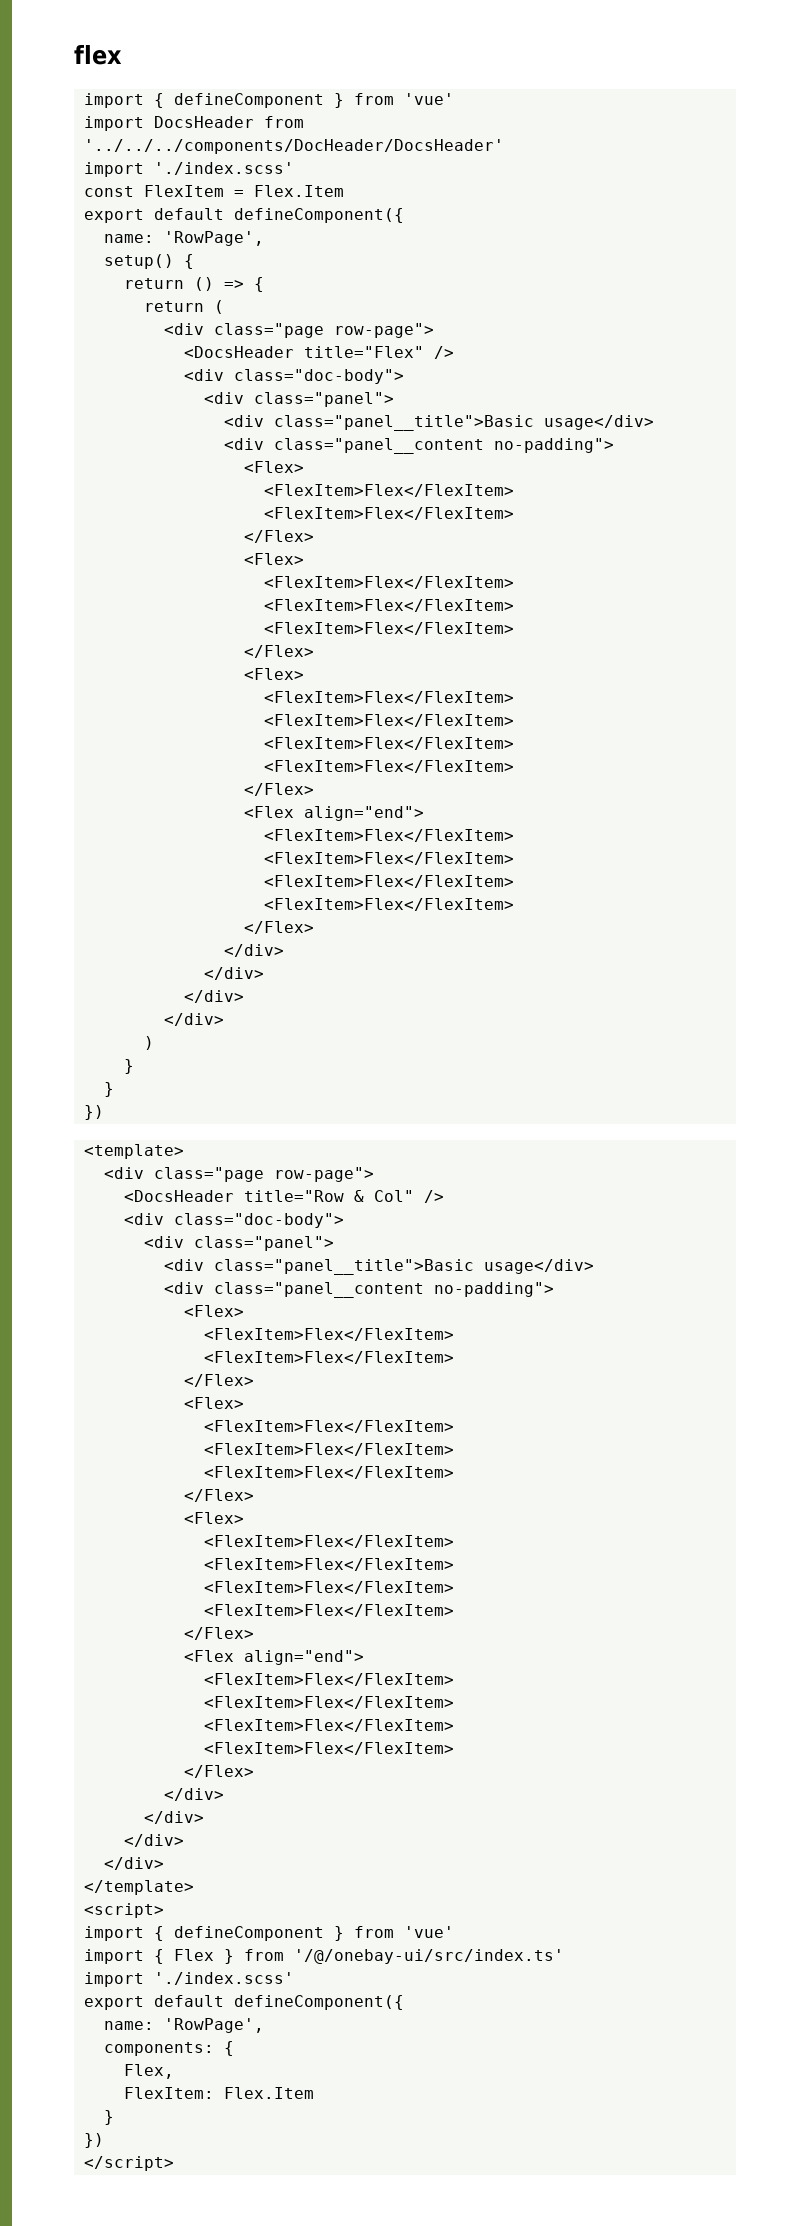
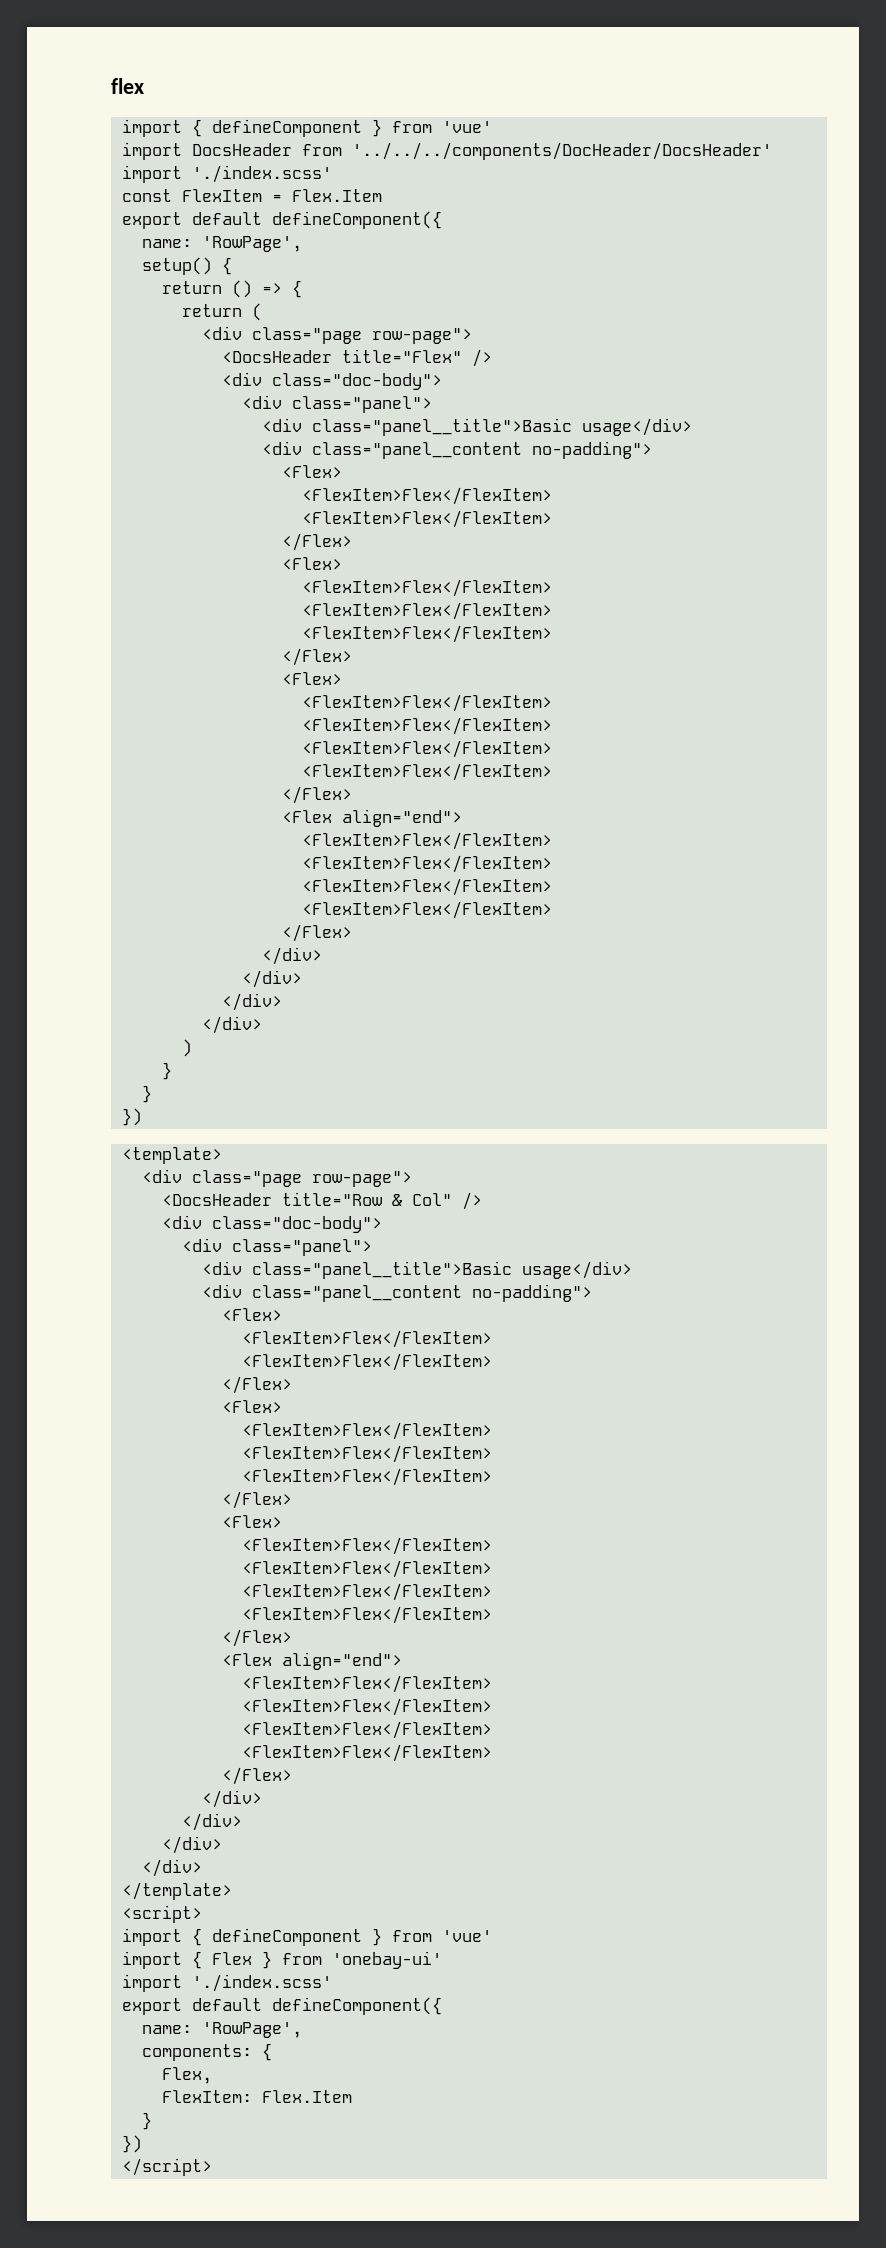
[293,1949,564,1964] '/@/onebay-ui/src/index.ts' -> [331,1951,442,1969] 'onebay-ui'

